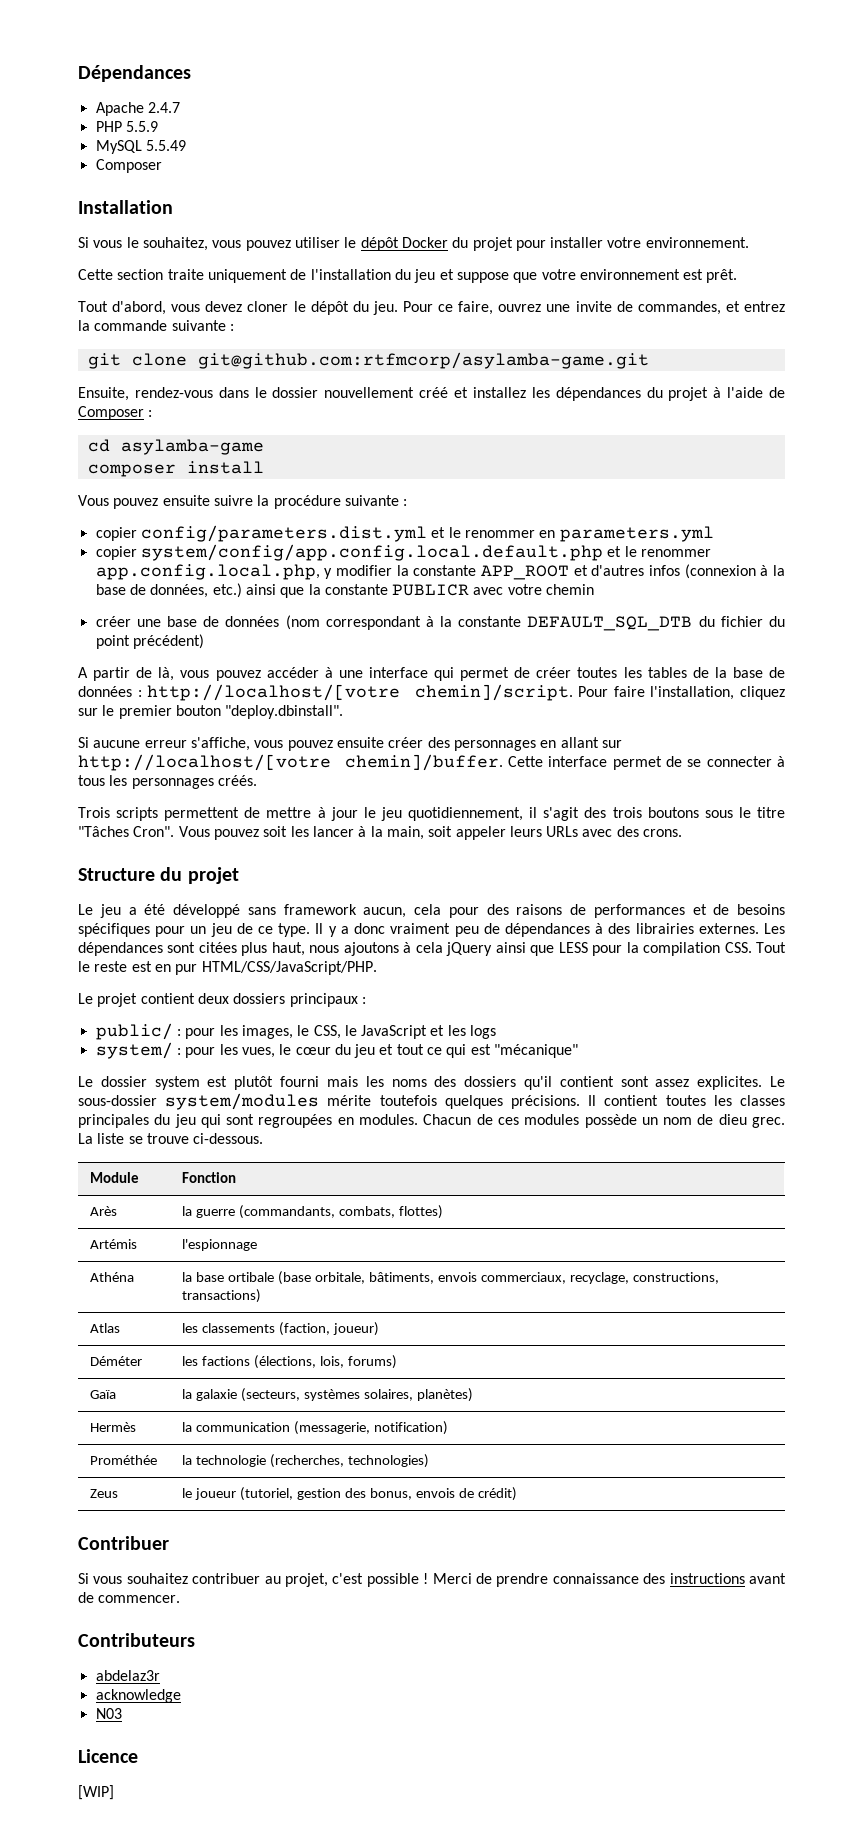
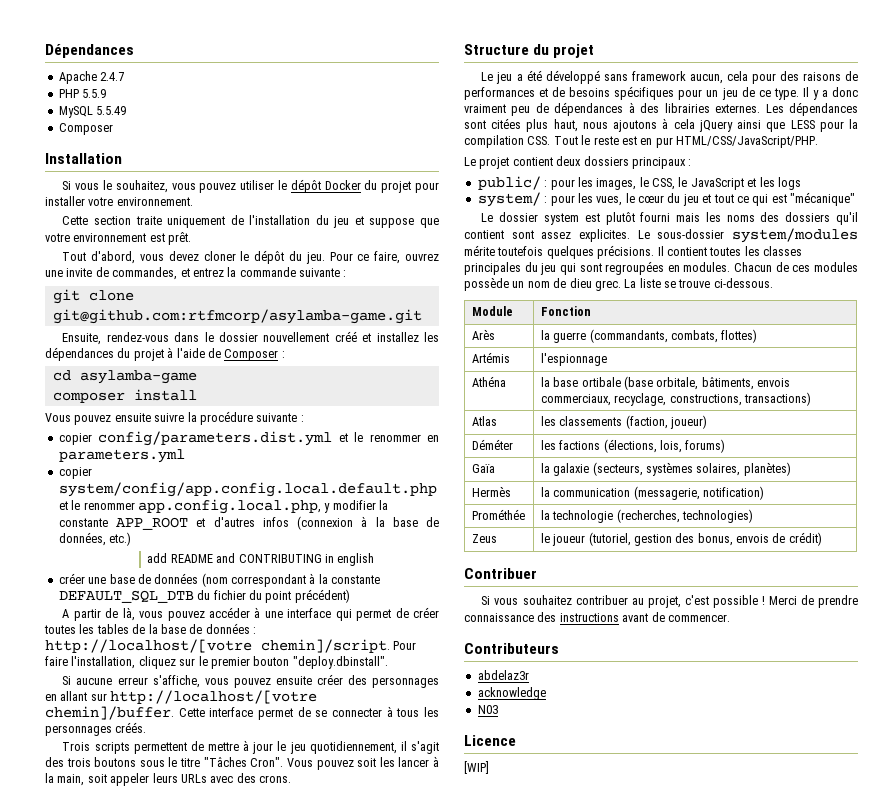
[245,584,595,598] ainsi que la constante PUBLICR avec votre chemin -> [147,553,375,566] // add README and CONTRIBUTING in english

